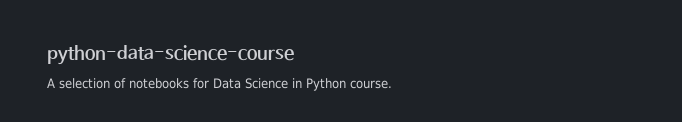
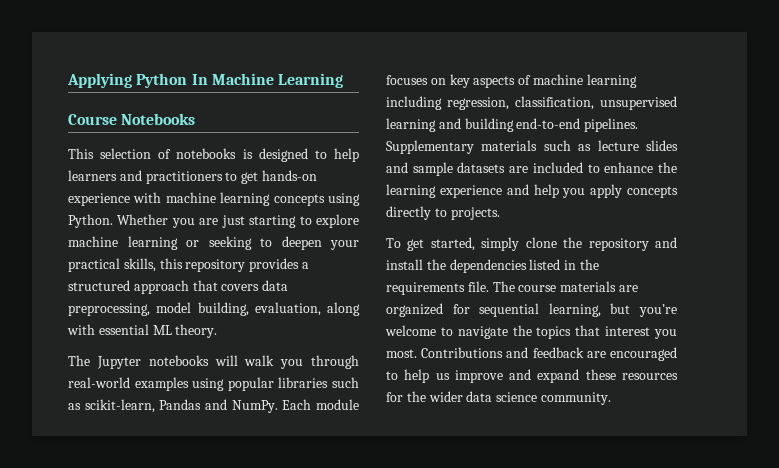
[47,45,294,65] [47,78,392,91] python-data-science-course // A selection of notebooks for Data Science in Python course. -> [67,73,344,88] [68,113,196,125] [68,148,359,162] [68,170,317,184] [68,192,360,206] [68,214,359,228] [68,236,359,250] [68,258,309,272] [68,280,289,294] [68,302,360,316] [67,324,218,338] [68,355,359,369] [68,377,359,391] [68,399,359,413] [386,74,637,88] [386,96,677,110] [386,118,639,132] [386,140,678,154] [386,162,677,176] [386,184,678,198] [386,206,500,220] [386,237,677,251] [386,259,599,273] [386,281,638,295] [386,303,677,317] [385,325,677,339] [386,347,677,361] [386,369,678,383] [386,391,611,405] Applying Python In Machine Learning // Course Notebooks // This selection of notebooks is designed to help learners and practitioners to get hands-on experience with machine learning concepts using Python. Whether you are just starting to explore machine learning or seeking to deepen your practical skills, this repository provides a structured approach that covers data preprocessing, model building, evaluation, along with essential ML theory. // The Jupyter notebooks will walk you through real-world examples using popular libraries such as scikit-learn, Pandas and NumPy. Each module focuses on key aspects of machine learning including regression, classification, unsupervised learning and building end-to-end pipelines. Supplementary materials such as lecture slides and sample datasets are included to enhance the learning experience and help you apply concepts directly to projects. // To get started, simply clone the repository and install the dependencies listed in the requirements file. The course materials are organized for sequential learning, but you’re welcome to navigate the topics that interest you most. Contributions and feedback are encouraged to help us improve and expand these resources for the wider data science community.

